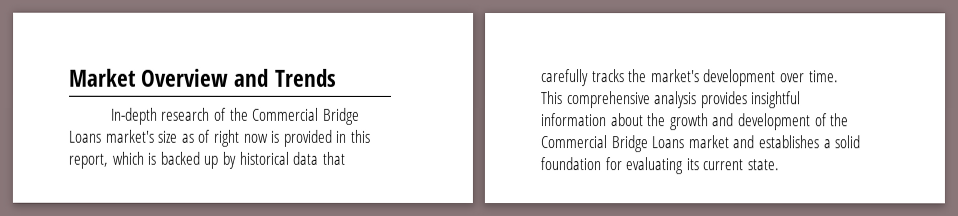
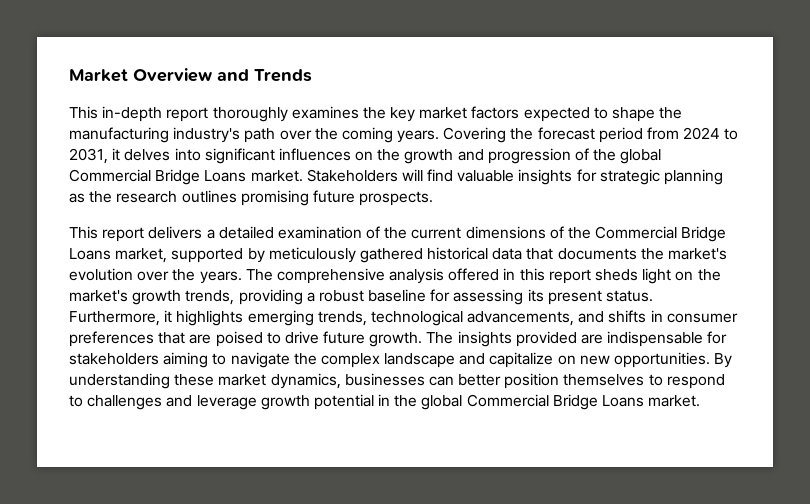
[109,107,360,125] [68,129,370,147] [68,151,345,169] [541,69,839,87] [541,91,802,109] [540,113,849,131] [540,135,861,153] [540,157,779,175] In-depth research of the Commercial Bridge Loans market's size as of right now is provided in this report, which is backed up by historical data that carefully tracks the market's development over time. This comprehensive analysis provides insightful information about the growth and development of the Commercial Bridge Loans market and establishes a solid foundation for evaluating its current state. -> [69,106,683,122] [69,127,739,143] [69,148,662,164] [69,169,724,185] [69,190,434,206] [69,226,727,242] [69,247,728,263] [69,268,721,284] [69,289,654,305] [69,310,738,326] [69,331,728,347] [69,352,733,368] [69,373,725,389] [69,394,701,410] This in-depth report thoroughly examines the key market factors expected to shape the manufacturing industry's path over the coming years. Covering the forecast period from 2024 to 2031, it delves into significant influences on the growth and progression of the global Commercial Bridge Loans market. Stakeholders will find valuable insights for strategic planning as the research outlines promising future prospects. // This report delivers a detailed examination of the current dimensions of the Commercial Bridge Loans market, supported by meticulously gathered historical data that documents the market's evolution over the years. The comprehensive analysis offered in this report sheds light on the market's growth trends, providing a robust baseline for assessing its present status. Furthermore, it highlights emerging trends, technological advancements, and shifts in consumer preferences that are poised to drive future growth. The insights provided are indispensable for stakeholders aiming to navigate the complex landscape and capitalize on new opportunities. By understanding these market dynamics, businesses can better position themselves to respond to challenges and leverage growth potential in the global Commercial Bridge Loans market.

